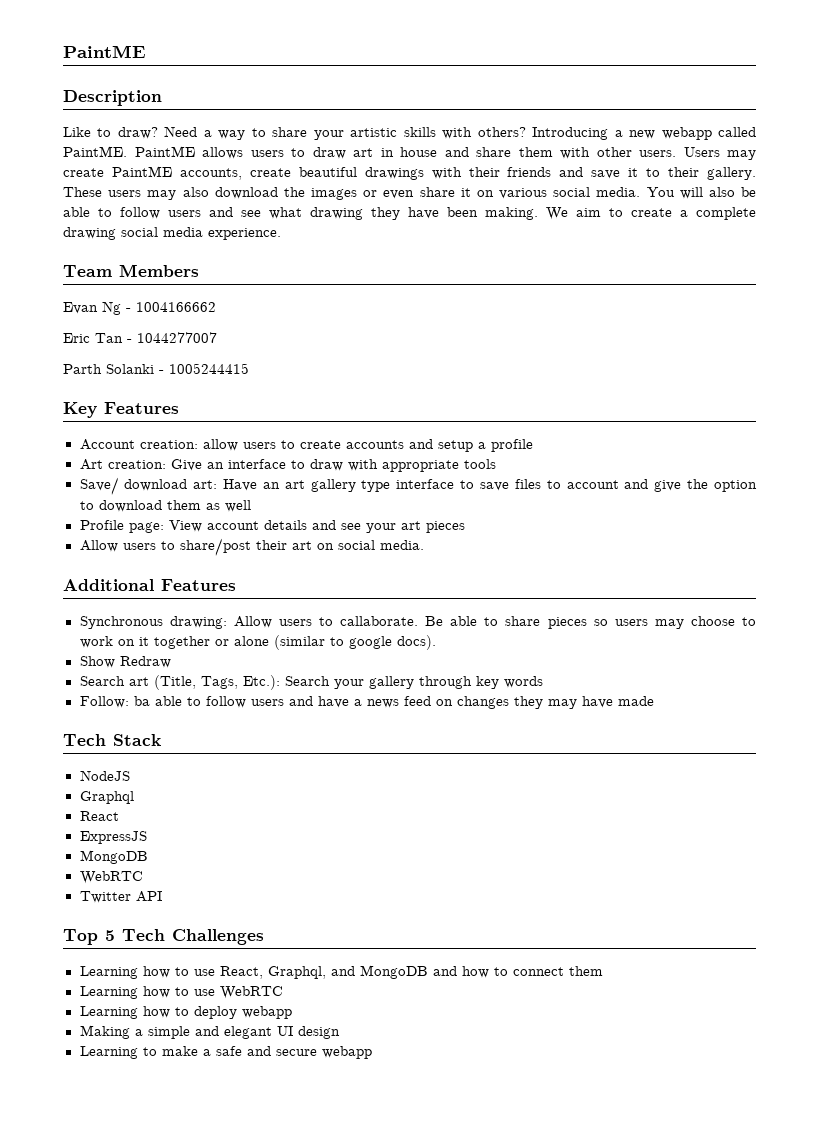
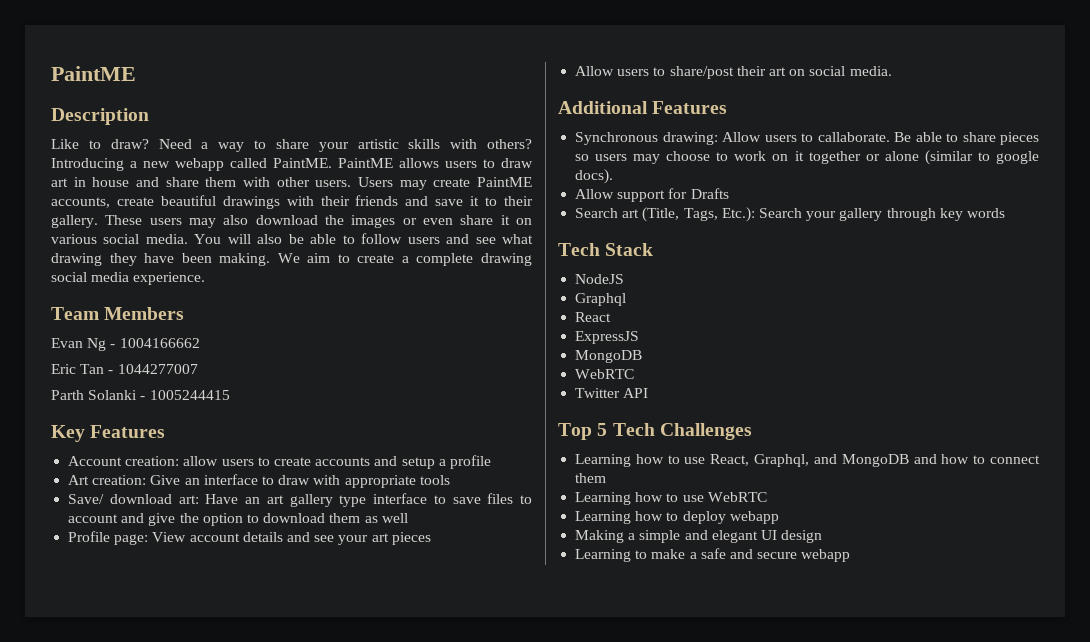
[79,656,171,668] Show Redraw -> [575,188,729,202] Allow support for Drafts
[79,696,654,709] // Follow: ba able to follow users and have a news feed on changes they may have made -> (1005, 213) none

